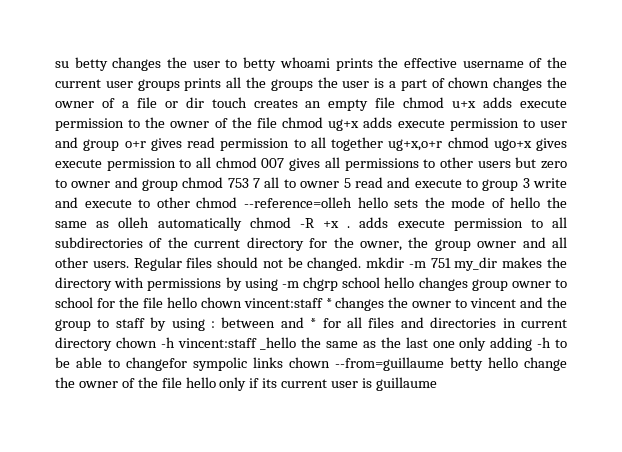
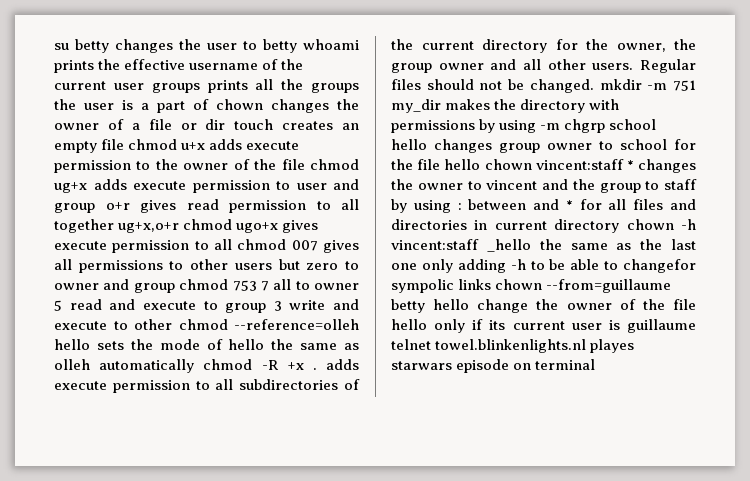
(437, 384) none -> [391,339,635,353] [391,359,596,373] telnet towel.blinkenlights.nl playes starwars episode on terminal

